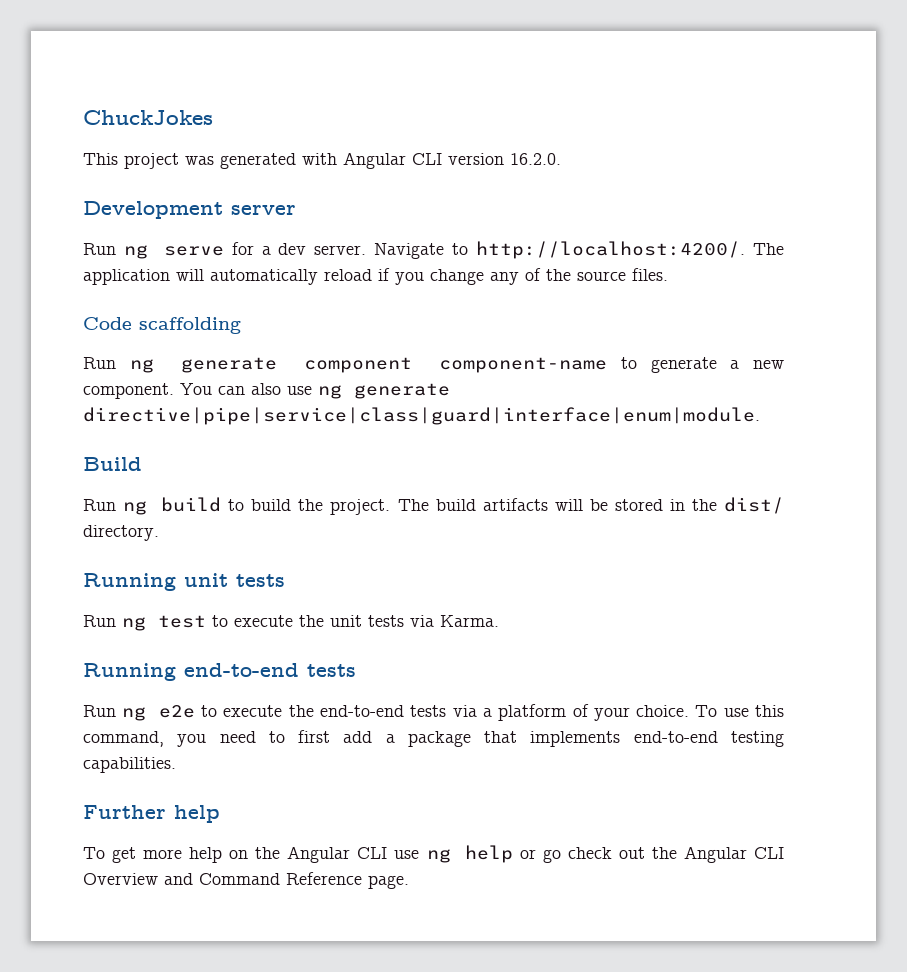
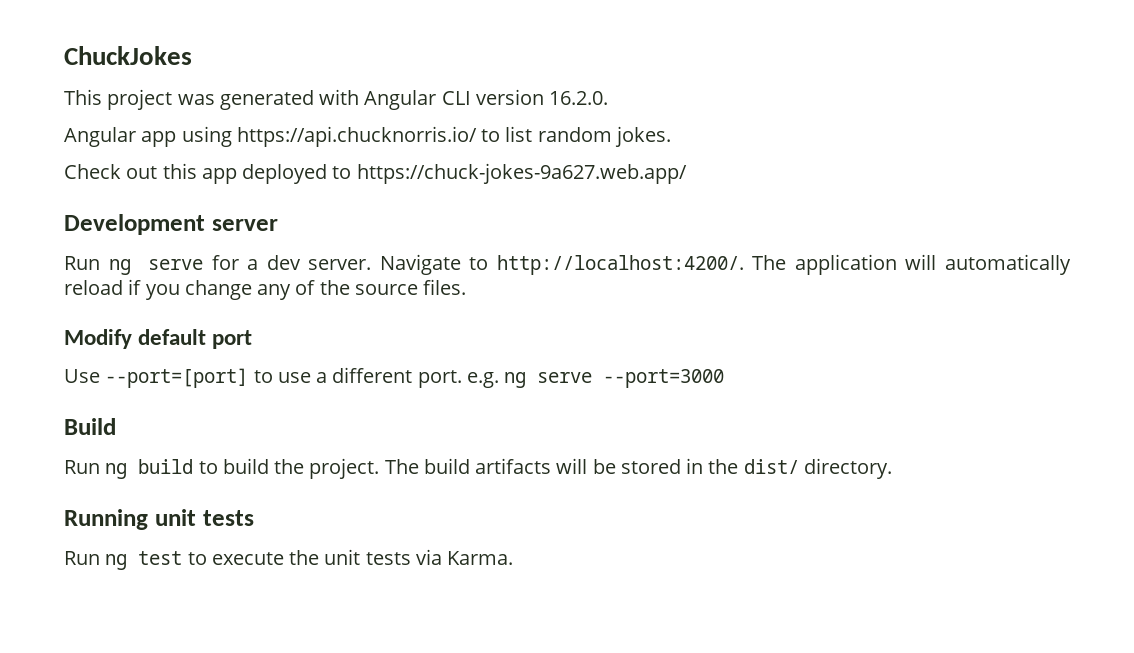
(561, 159) none -> [64,126,671,147] [64,163,687,184] // Angular app using https://api.chucknorris.io/ to list random jokes. // Check out this app deployed to https://chuck-jokes-9a627.web.app/
[83,317,241,334] [83,357,784,373] [83,383,450,399] [83,407,760,425] Code scaffolding // Run ng generate component component-name to generate a new component. You can also use ng generate directive|pipe|service|class|guard|interface|enum|module. -> [64,329,253,349] [64,367,725,388] Modify default port // Use --port=[port] to use a different port. e.g. ng serve --port=3000
[83,663,356,681] [83,704,784,721] [83,730,784,747] [83,757,176,773] [83,805,220,823] [83,845,784,863] [83,872,409,889] // Running end-to-end tests // Run ng e2e to execute the end-to-end tests via a platform of your choice. To use this command, you need to first add a package that implements end-to-end testing capabilities. // Further help // To get more help on the Angular CLI use ng help or go check out the Angular CLI Overview and Command Reference page. -> (514, 558) none

